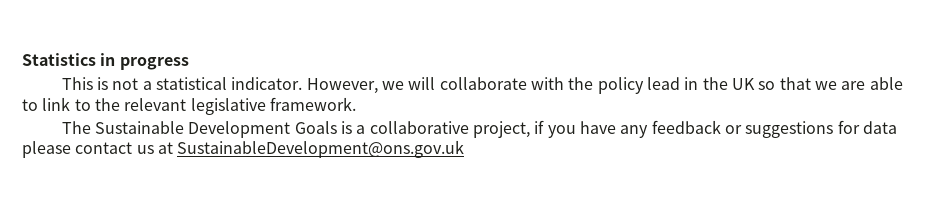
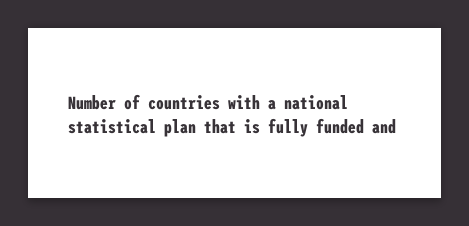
[22,53,189,70] [61,77,903,94] [22,97,356,115] [61,120,897,138] [22,140,465,158] Statistics in progress // This is not a statistical indicator. However, we will collaborate with the policy lead in the UK so that we are able to link to the relevant legislative framework. // The Sustainable Development Goals is a collaborative project, if you have any feedback or suggestions for data please contact us at SustainableDevelopment@ons.gov.uk -> [68,94,348,110] [68,118,396,137] Number of countries with a national statistical plan that is fully funded and

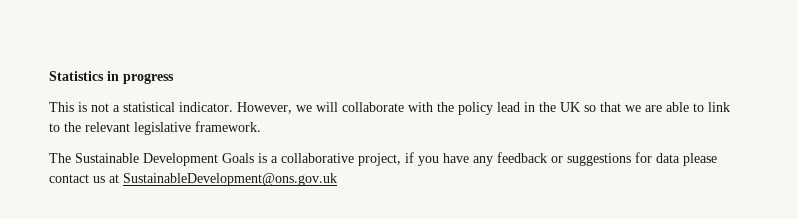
[68,94,348,110] [68,118,396,137] Number of countries with a national statistical plan that is fully funded and -> [49,71,174,84] [49,102,730,115] [49,121,261,135] [49,152,717,166] [49,173,337,186] Statistics in progress // This is not a statistical indicator. However, we will collaborate with the policy lead in the UK so that we are able to link to the relevant legislative framework. // The Sustainable Development Goals is a collaborative project, if you have any feedback or suggestions for data please contact us at SustainableDevelopment@ons.gov.uk

